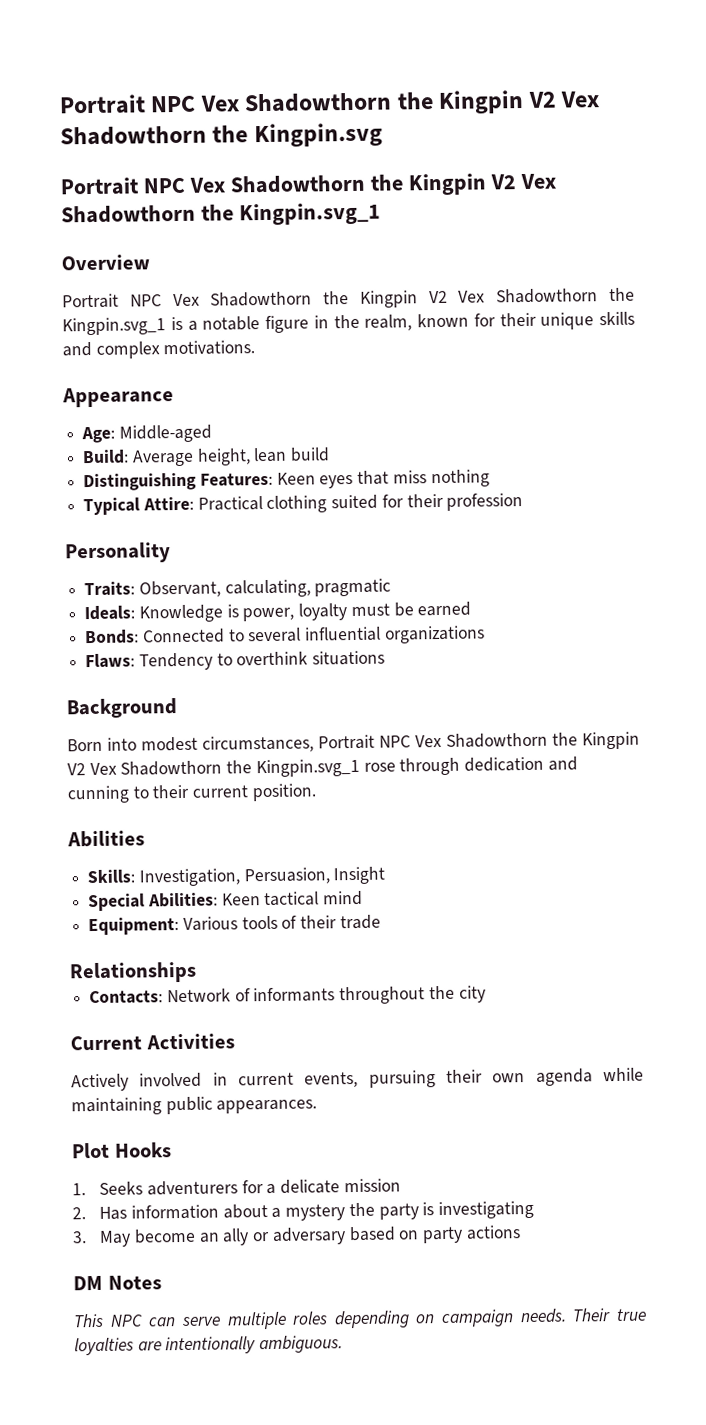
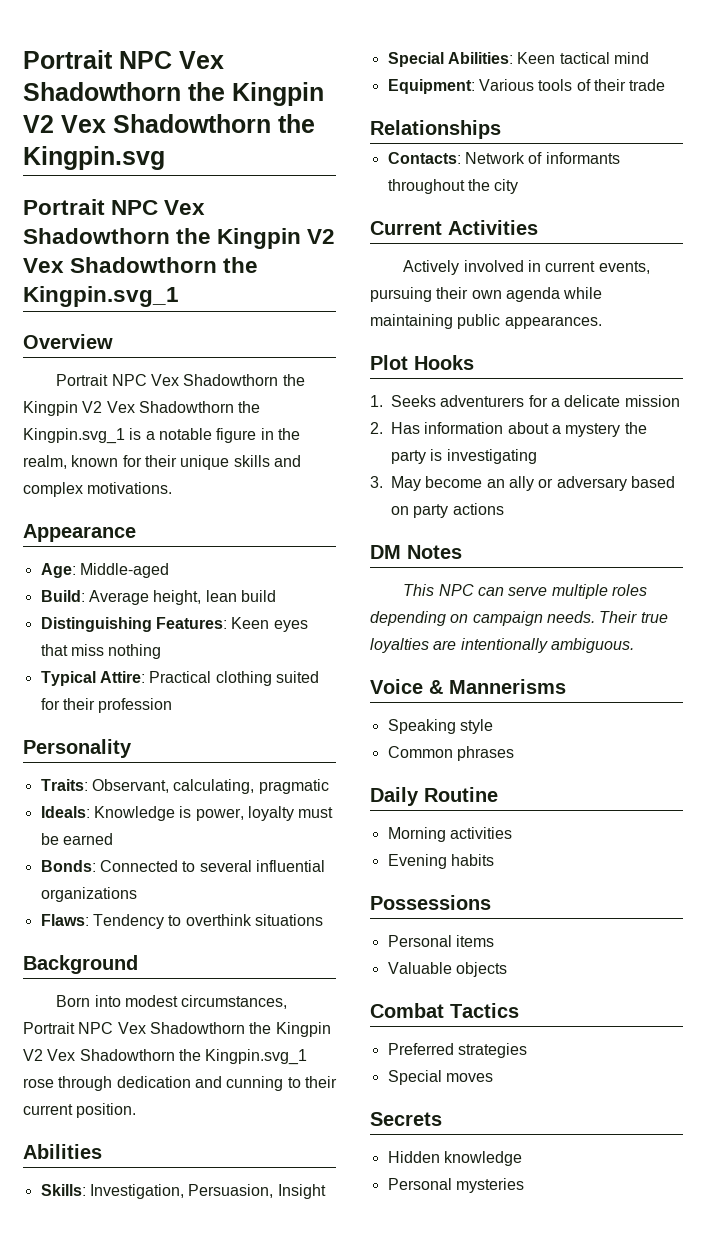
(344, 1344) none -> [370,679,566,694] [387,719,493,734] [387,746,514,761] [370,787,498,806] [387,827,512,842] [387,854,494,869] [370,895,491,910] [387,935,494,947] [387,962,507,977] [370,1003,519,1018] [387,1043,527,1058] [387,1070,493,1085] [370,1112,442,1126] [387,1151,522,1166] [387,1178,524,1193] // Voice & Mannerisms // Speaking style // Common phrases // Daily Routine // Morning activities // Evening habits // Possessions // Personal items // Valuable objects // Combat Tactics // Preferred strategies // Special moves // Secrets // Hidden knowledge // Personal mysteries

